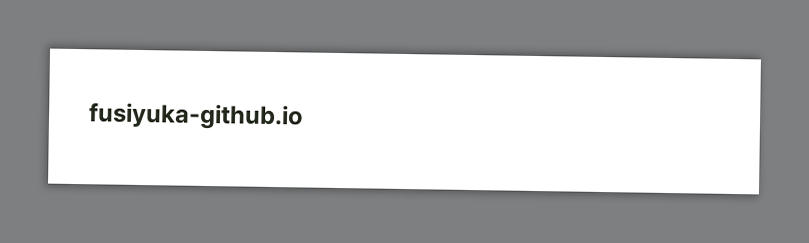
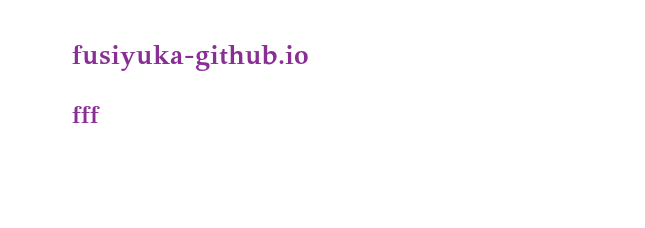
(303, 116) none -> [72,106,100,123] // fff

